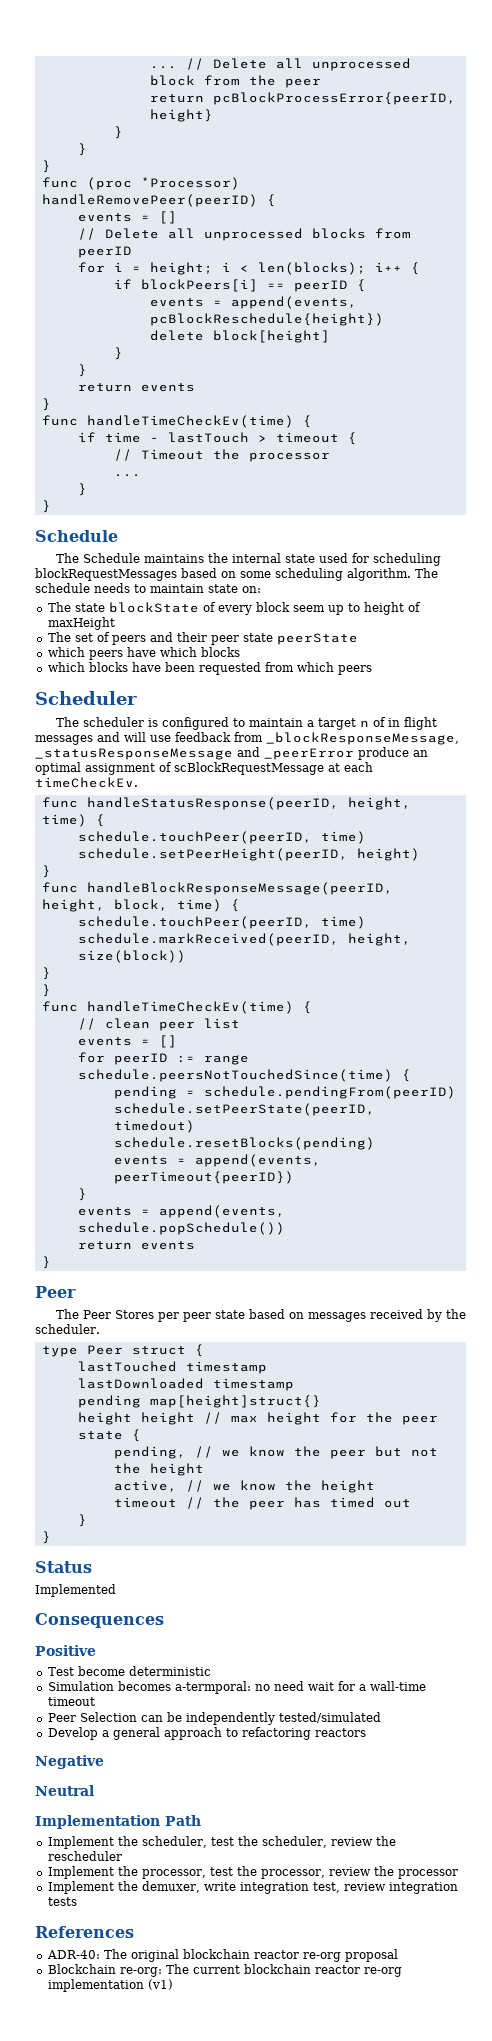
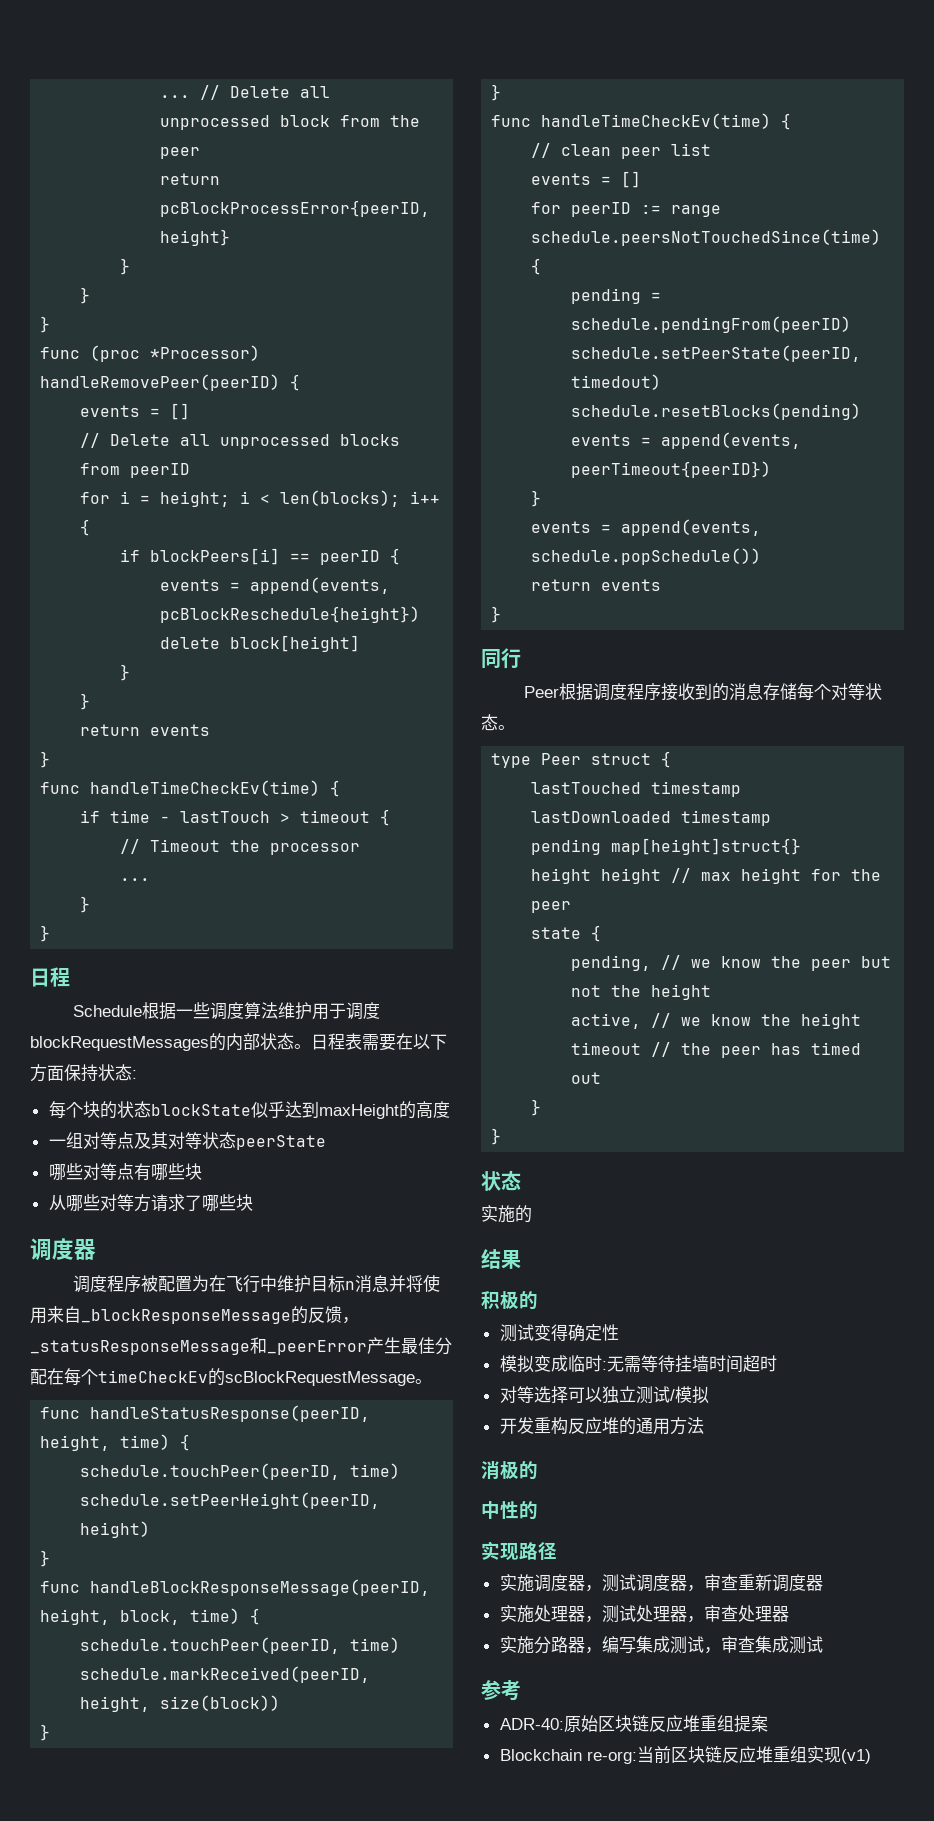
[35,530,118,542] [55,553,441,566] [35,568,438,581] [35,583,261,593] [47,602,421,615] [47,617,115,630] [47,632,358,645] [47,647,240,660] [47,662,372,675] [35,691,137,705] [55,717,437,730] [35,732,459,745] [35,747,428,760] [35,762,373,775] [35,777,138,788] // Schedule // The Schedule maintains the internal state used for scheduling blockRequestMessages based on some scheduling algorithm. The schedule needs to maintain state on: // The state blockState of every block seem up to height of maxHeight // The set of peers and their peer state peerState // which peers have which blocks // which blocks have been requested from which peers // Scheduler // The scheduler is configured to maintain a target n of in flight messages and will use feedback from _blockResponseMessage, _statusResponseMessage and _peerError produce an optimal assignment of scBlockRequestMessage at each timeCheckEv. -> [30,967,70,987] [72,1002,380,1020] [30,1033,447,1051] [30,1064,137,1082] [48,1101,450,1119] [48,1132,326,1150] [48,1163,202,1181] [48,1194,253,1212] [30,1238,96,1261] [72,1274,440,1293] [30,1306,359,1324] [30,1337,452,1355] [30,1368,432,1386] // 日程 // Schedule根据一些调度算法维护用于调度blockRequestMessages的内部状态。日程表需要在以下方面保持状态: // 每个块的状态blockState似乎达到maxHeight的高度 // 一组对等点及其对等状态peerState // 哪些对等点有哪些块 // 从哪些对等方请求了哪些块 // 调度器 // 调度程序被配置为在飞行中维护目标n消息并将使用来自_blockResponseMessage的反馈，_statusResponseMessage和_peerError产生最佳分配在每个timeCheckEv的scBlockRequestMessage。
[35,1286,76,1298] [55,1309,466,1322] [35,1324,100,1334] // Peer // The Peer Stores per peer state based on messages received by the scheduler. -> [481,648,521,669] [523,683,882,701] [481,714,515,731] // 同行 // Peer根据调度程序接收到的消息存储每个对等状态。
[35,1561,92,1573] [35,1584,116,1597] [35,1613,164,1628] [35,1645,96,1656] [47,1666,211,1676] [47,1681,426,1694] [47,1697,95,1706] [47,1712,381,1725] [47,1727,366,1740] [35,1755,104,1769] [35,1785,94,1796] [35,1815,201,1829] [47,1836,396,1849] [47,1851,122,1861] [47,1866,458,1879] [47,1881,458,1894] [47,1897,77,1906] [35,1926,134,1938] [46,1949,398,1962] [47,1964,402,1977] [47,1979,144,1992] Status // Implemented // Consequences // Positive // Test become deterministic // Simulation becomes a-termporal: no need wait for a wall-time timeout // Peer Selection can be independently tested/simulated // Develop a general approach to refactoring reactors // Negative // Neutral // Implementation Path // Implement the scheduler, test the scheduler, review the rescheduler // Implement the processor, test the processor, review the processor // Implement the demuxer, write integration test, review integration tests // References // ADR-40: The original blockchain reactor re-org proposal // Blockchain re-org: The current blockchain reactor re-org implementation -> [481,1170,521,1191] [481,1205,532,1223] [481,1249,521,1269] [481,1291,538,1310] [499,1324,619,1342] [499,1355,777,1373] [499,1386,709,1404] [499,1417,704,1435] [481,1461,538,1480] [481,1501,538,1520] [481,1541,557,1561] [499,1574,823,1592] [499,1605,789,1623] [499,1636,823,1654] [481,1680,521,1701] [499,1715,768,1733] [499,1746,841,1764] 状态 // 实施的 // 结果 // 积极的 // 测试变得确定性 // 模拟变成临时:无需等待挂墙时间超时 // 对等选择可以独立测试/模拟 // 开发重构反应堆的通用方法 // 消极的 // 中性的 // 实现路径 // 实施调度器，测试调度器，审查重新调度器 // 实施处理器，测试处理器，审查处理器 // 实施分路器，编写集成测试，审查集成测试 // 参考 // ADR-40:原始区块链反应堆重组提案 // Blockchain re-org:当前区块链反应堆重组实现

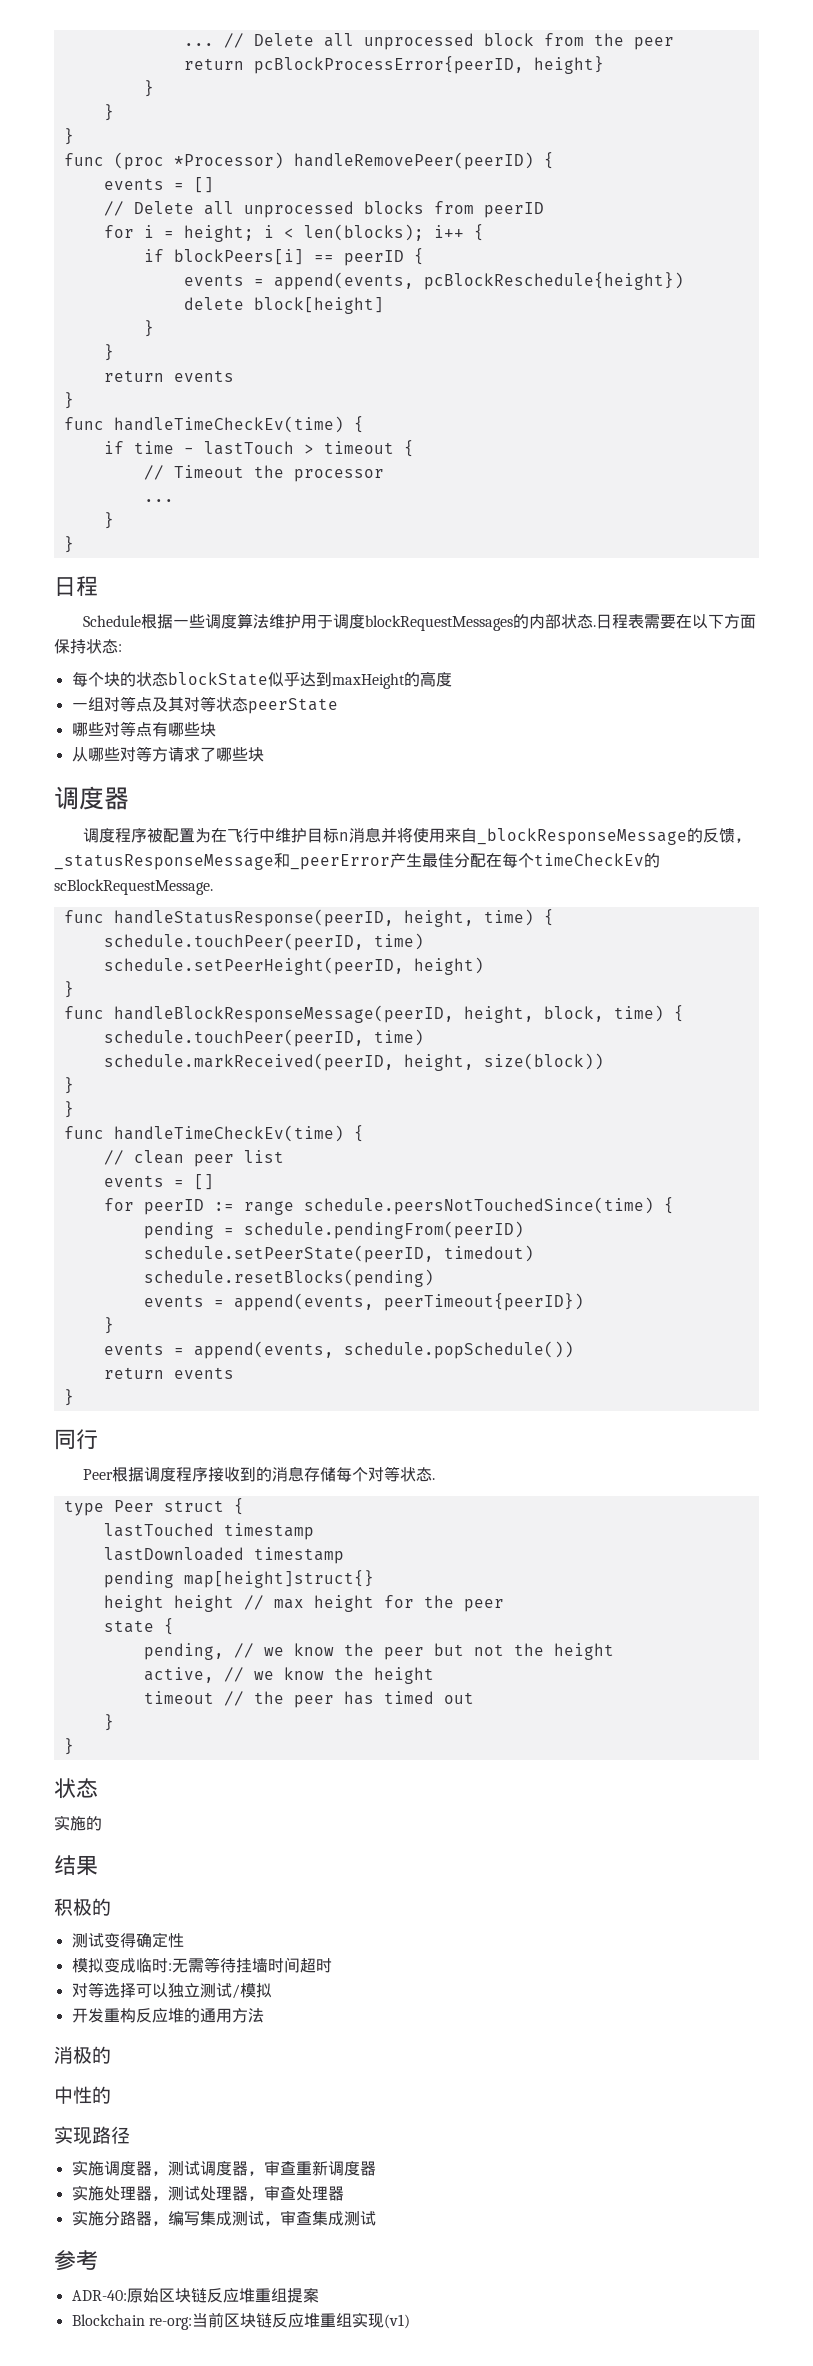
[294,1044,311,1049] 。 -> [593,625,597,627] .
[225,1371,432,1386] scBlockRequestMessage。 -> [54,879,213,895] scBlockRequestMessage.
[498,725,515,730] 。 -> [432,1478,436,1480] .

